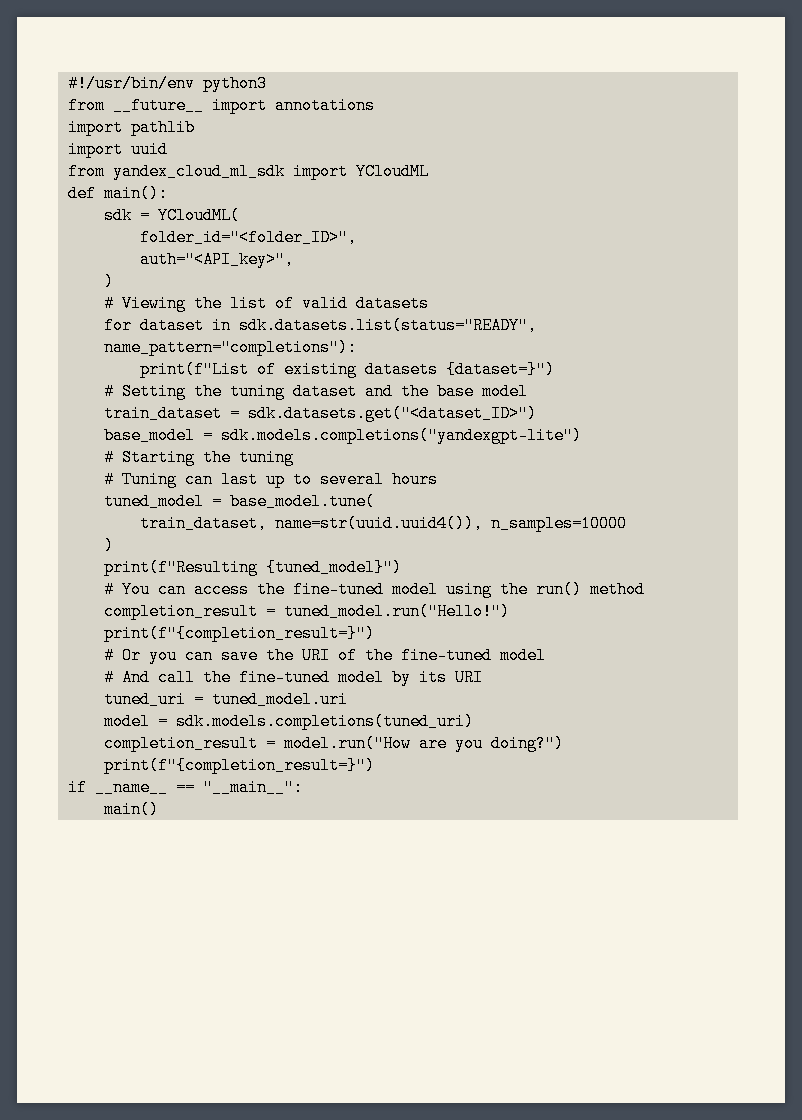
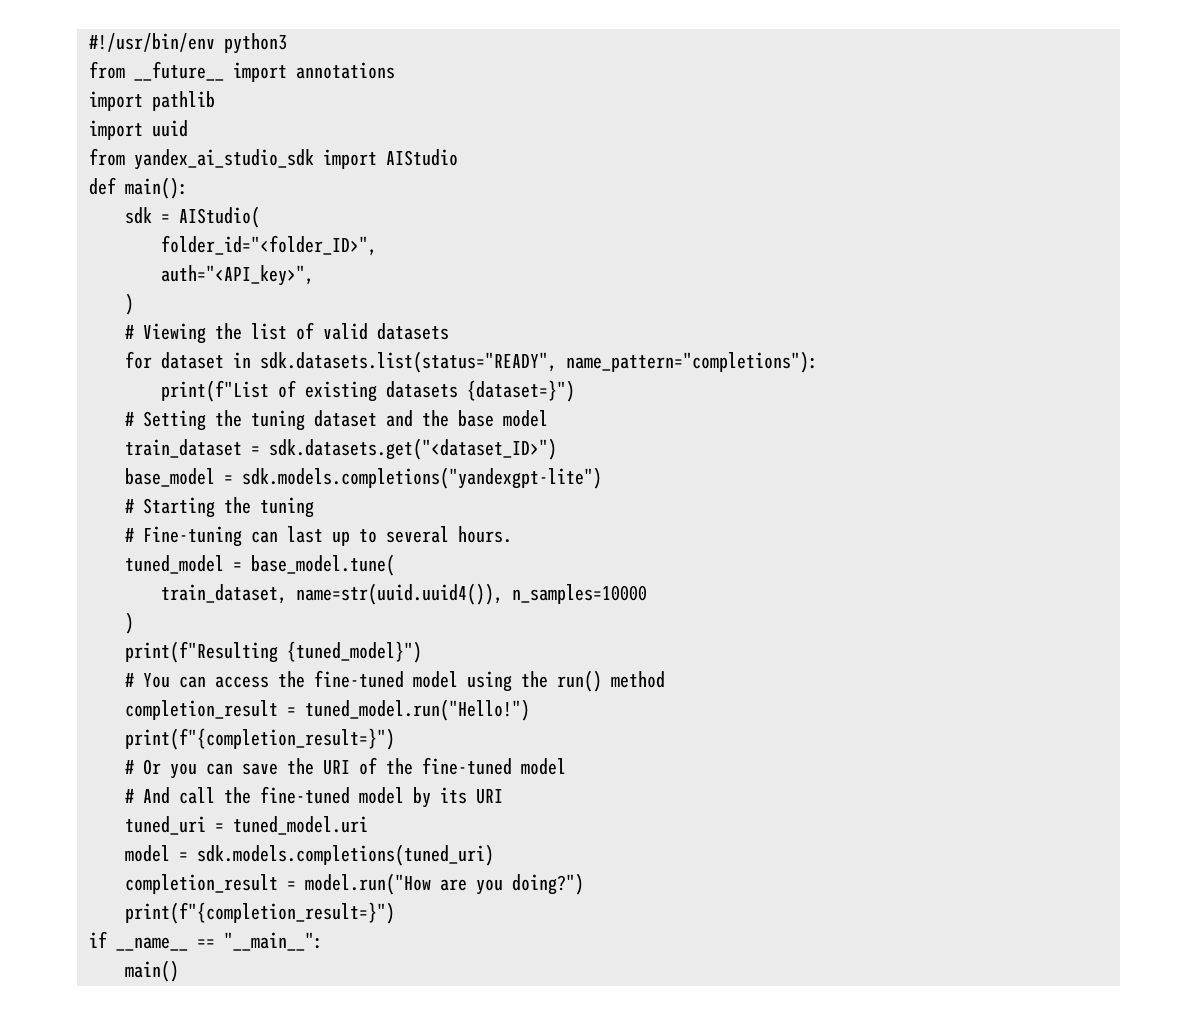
[112,163,429,180] yandex_cloud_ml_sdk import YCloudML -> [134,149,459,170] yandex_ai_studio_sdk import AIStudio
[157,207,240,224] YCloudML( -> [179,206,261,228] AIStudio(
[121,471,177,488] Tuning -> [143,526,243,547] Fine-tuning
[391,471,438,488] hours -> [458,526,513,543] hours.

